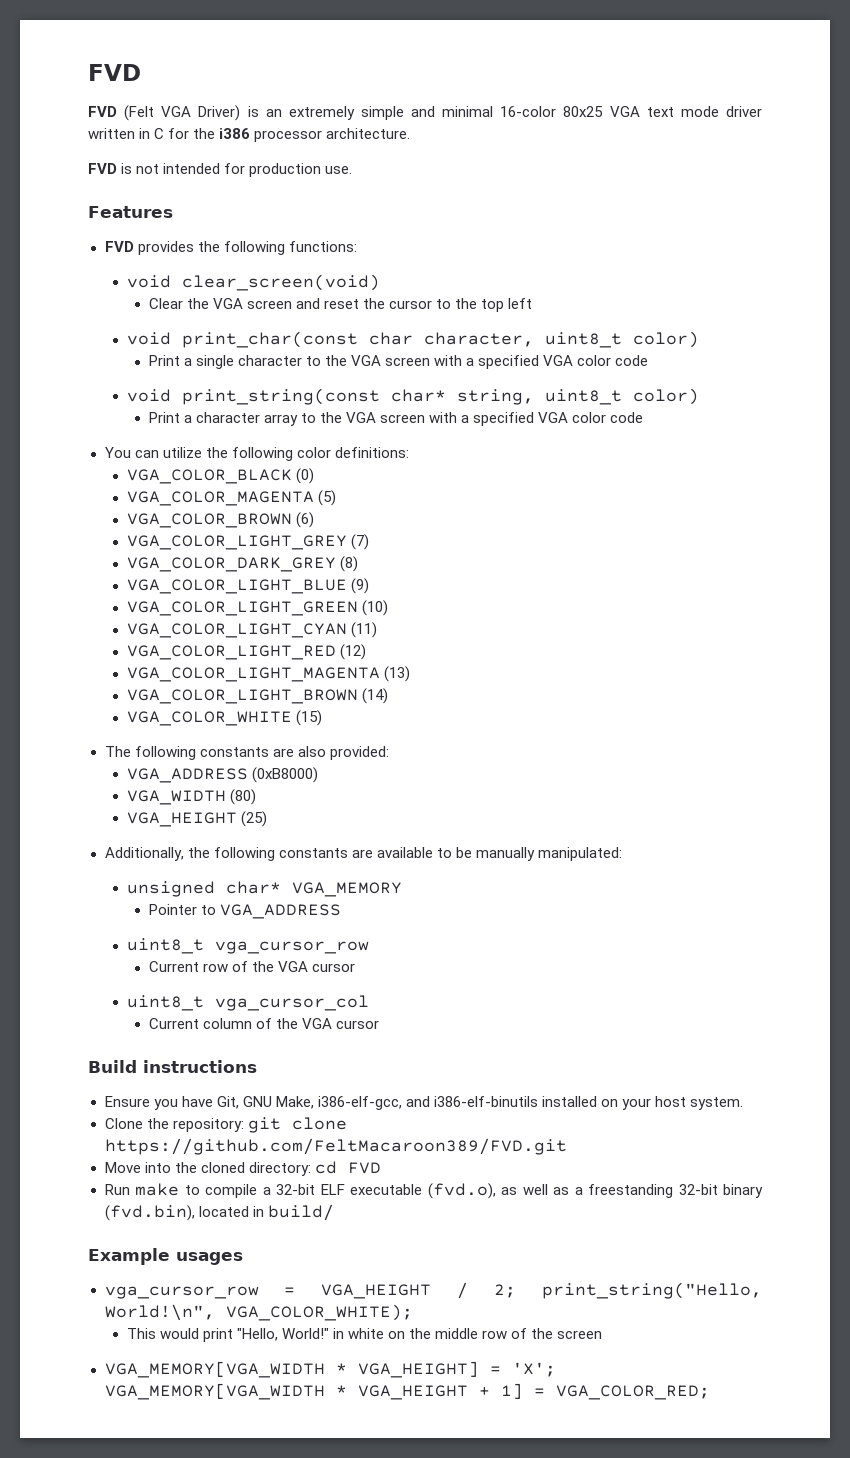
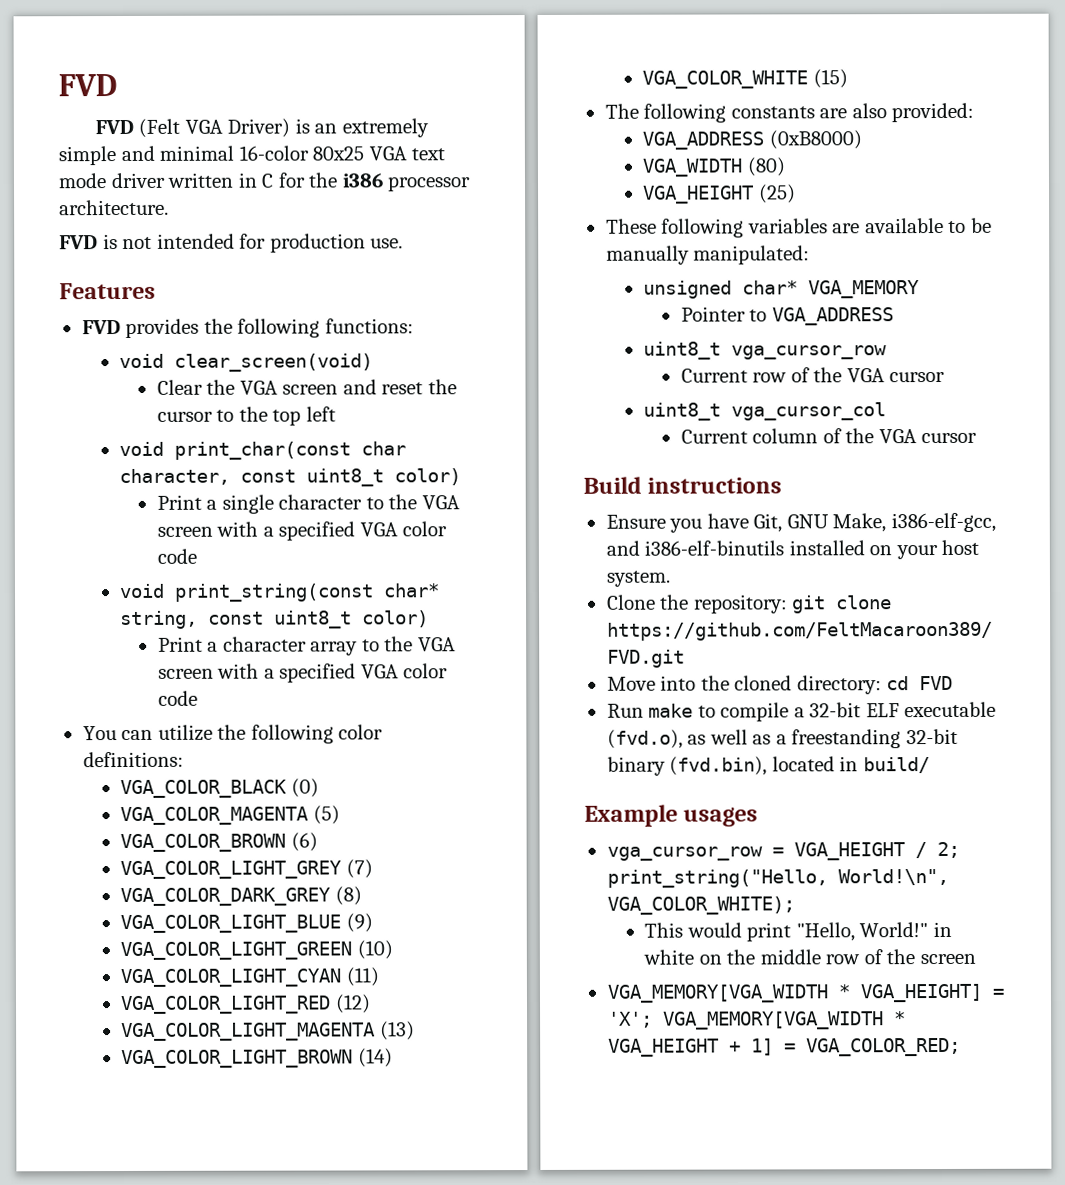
(534, 339) none -> [240,469,297,483] const
(534, 397) none -> [208,611,265,625] const
[104,847,348,861] Additionally, the following constants -> [605,218,828,238] These following variables

